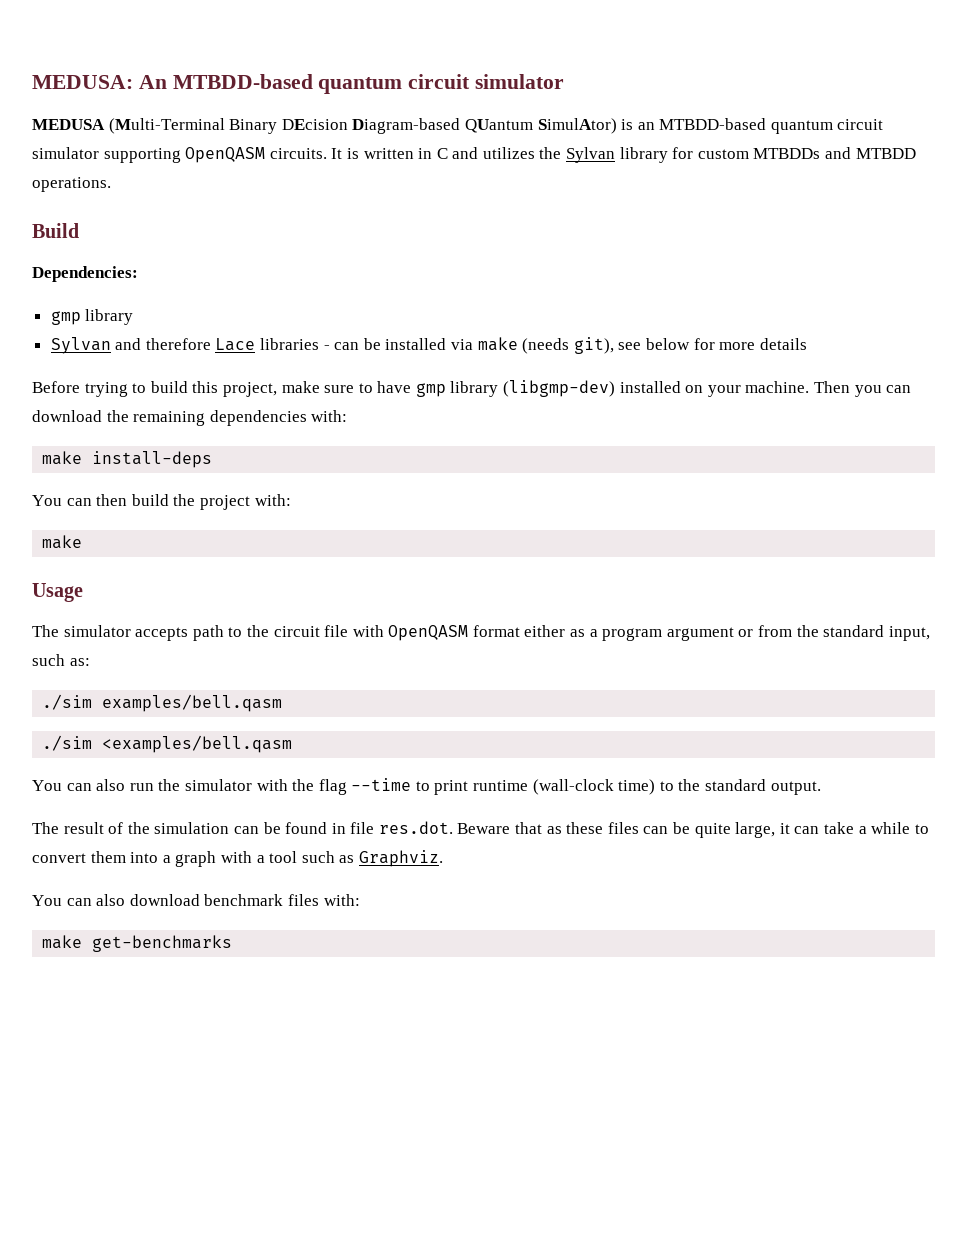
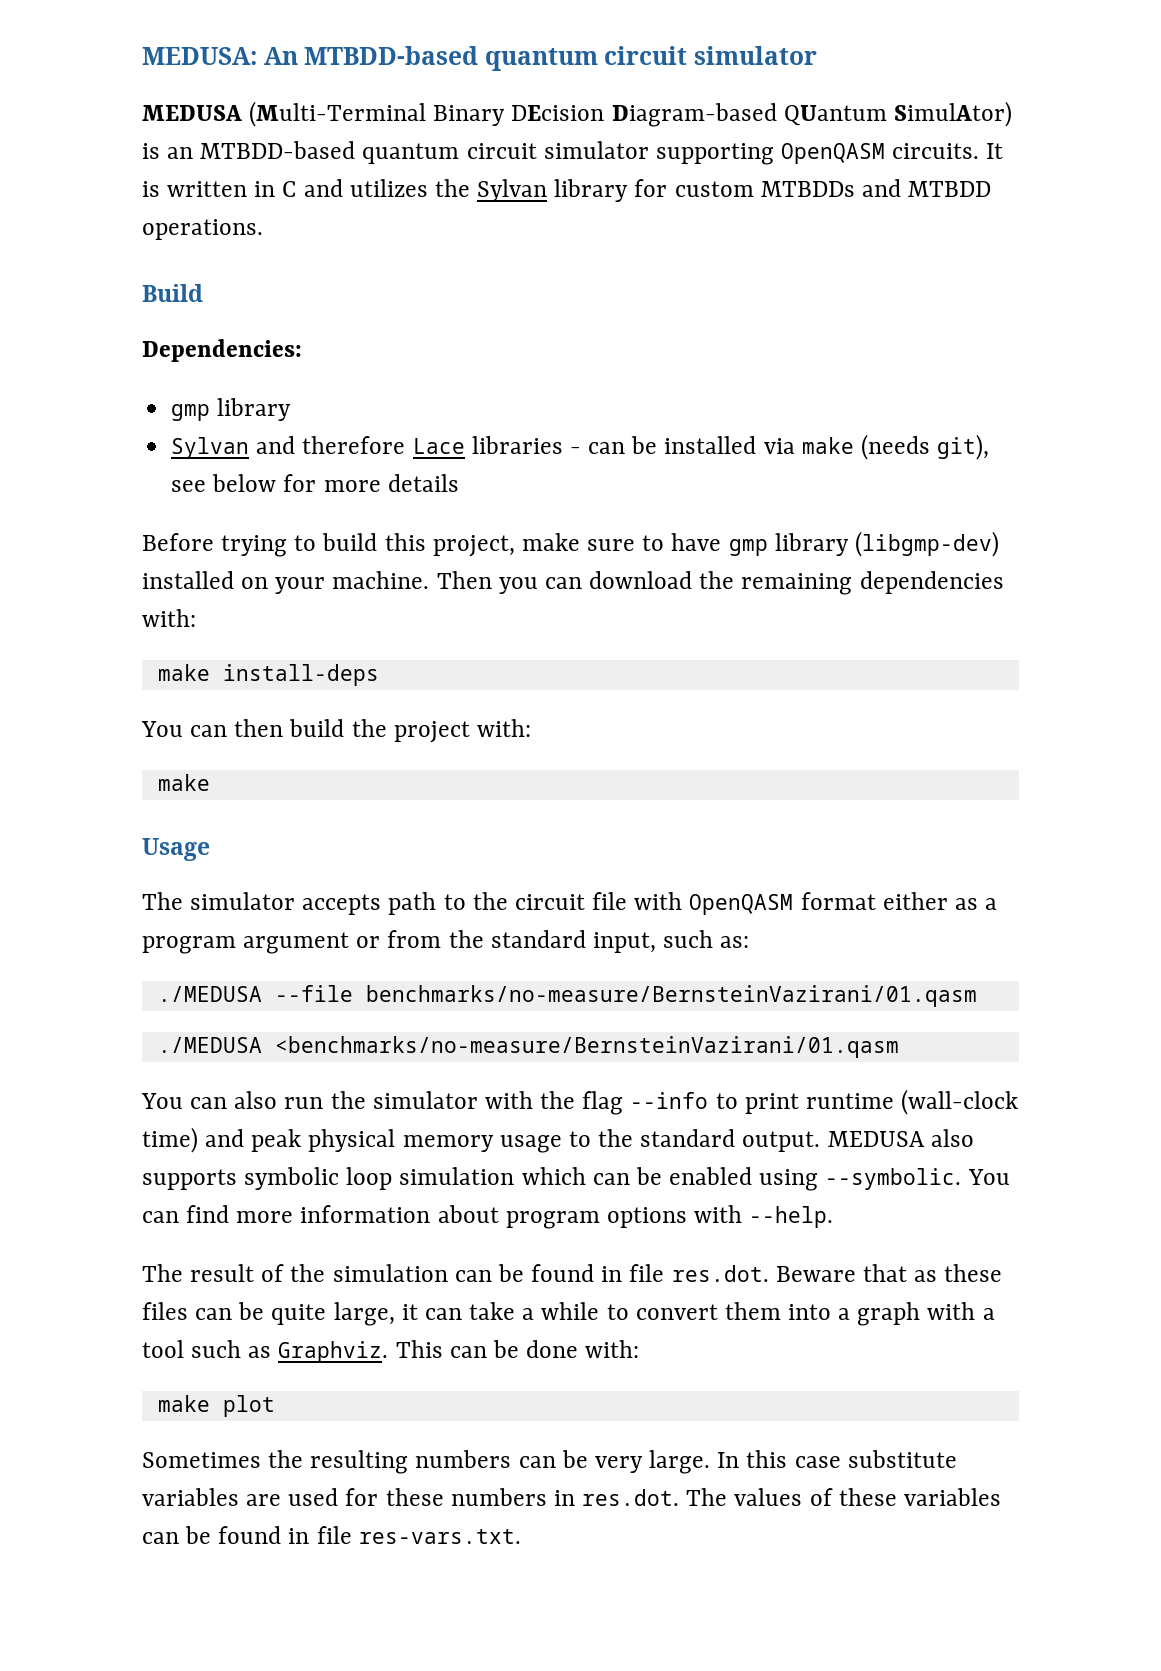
[42,694,283,712] [42,735,293,753] ./sim examples/bell.qasm // ./sim <examples/bell.qasm -> [157,985,977,1007] [157,1036,899,1058] ./MEDUSA --file benchmarks/no-measure/BernsteinVazirani/01.qasm // ./MEDUSA <benchmarks/no-measure/BernsteinVazirani/01.qasm
[351,778,412,791] --time -> [630,1092,709,1109] --info
(656, 787) none -> [205,1129,562,1153] and peak physical memory usage
(821, 788) none -> [827,1129,974,1147] [142,1167,1010,1191] [142,1205,834,1229] MEDUSA also supports symbolic loop simulation which can be enabled using --symbolic. You can find more information about program options with --help.
[32,894,360,906] [42,935,233,952] // You can also download benchmark files with: // make get-benchmarks -> [395,1340,640,1358] [157,1395,275,1417] [142,1450,957,1474] [142,1488,1001,1506] [142,1526,521,1544] This can be done with: // make plot // Sometimes the resulting numbers can be very large. In this case substitute variables are used for these numbers in res.dot. The values of these variables can be found in file res-vars.txt.

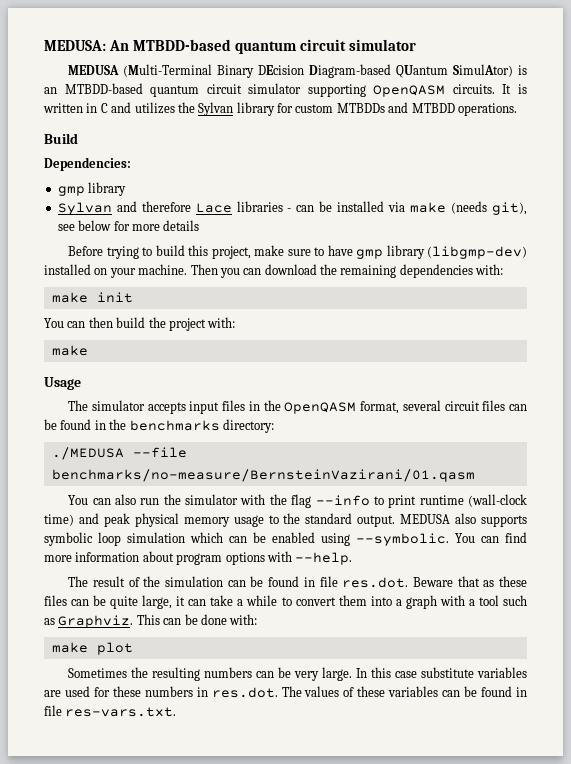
[222,664,379,686] install-deps -> [96,292,133,303] init
[388,892,998,915] [142,930,750,954] path to the circuit file with OpenQASM format either as a program argument or from the standard input, such as: -> [189,400,527,414] [44,419,274,433] input files in the OpenQASM format, several circuit files can be found in the benchmarks directory:
[157,1036,899,1058] // ./MEDUSA <benchmarks/no-measure/BernsteinVazirani/01.qasm -> (475, 475) none

